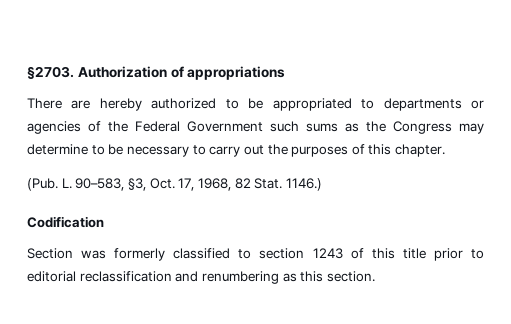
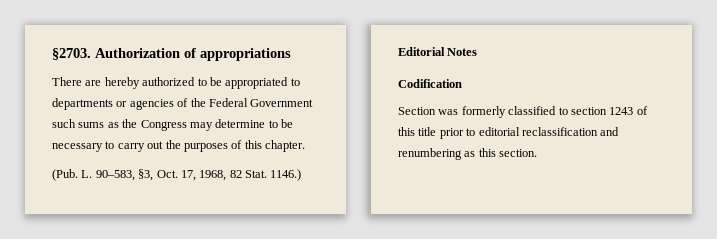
(322, 184) none -> [398,47,478,56] // Editorial Notes

